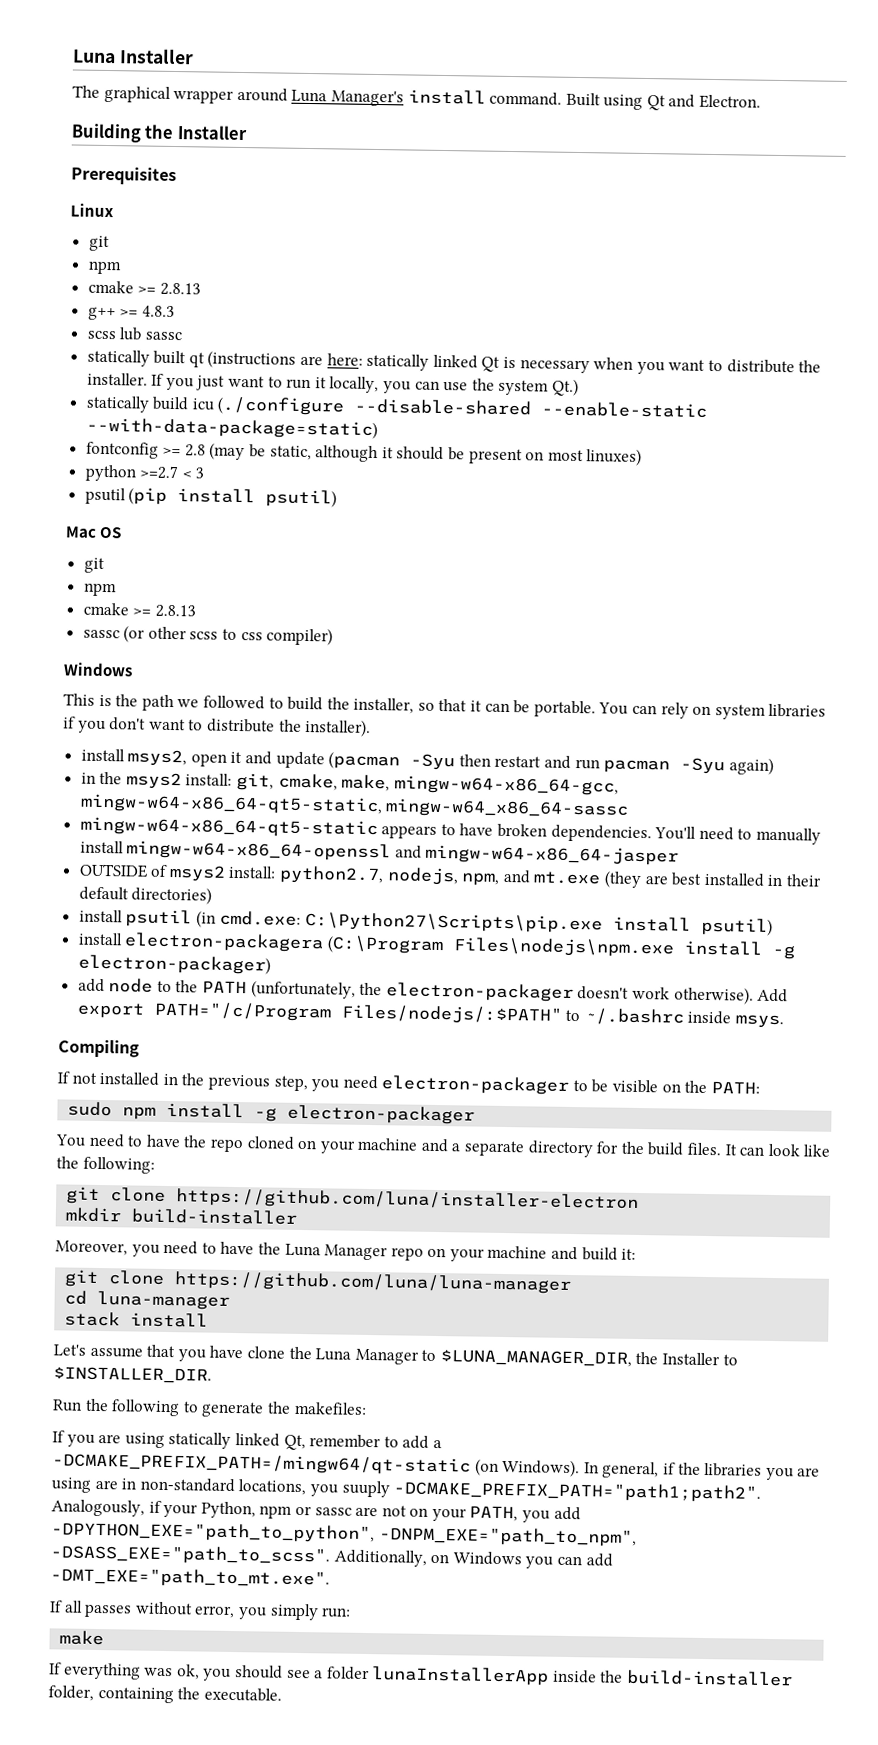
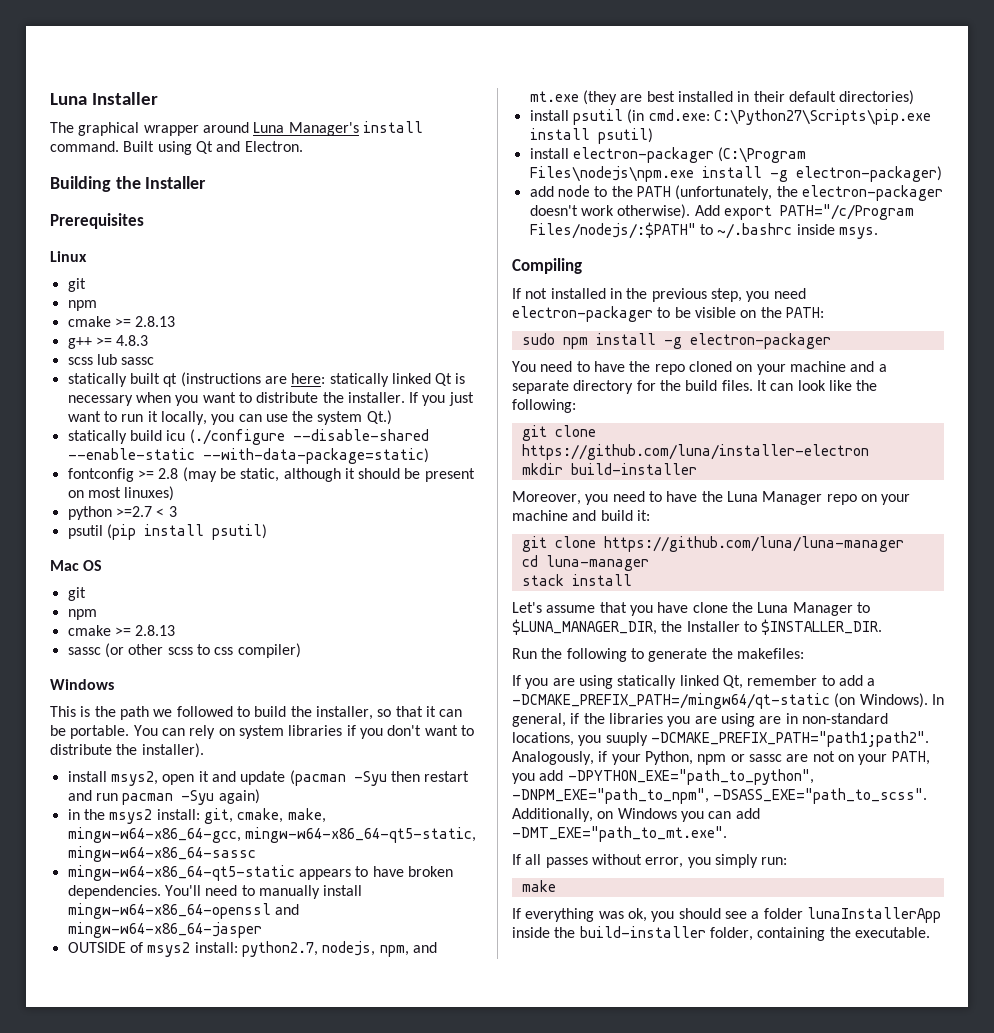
[385,798,630,819] mingw-w64_x86_64-sassc -> [67,846,256,862] mingw-w64-x86_64-sassc
[124,932,325,953] electron-packagera -> [572,147,714,163] electron-packager

